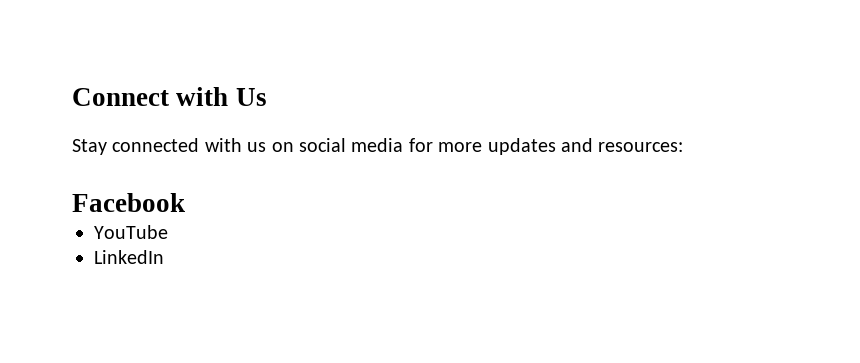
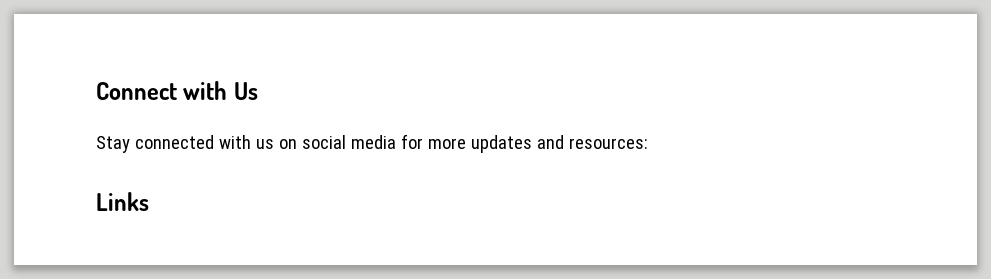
[72,193,185,212] [94,225,168,239] [94,250,164,264] Facebook // YouTube // LinkedIn -> [96,192,149,211] Links

